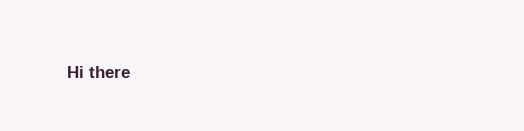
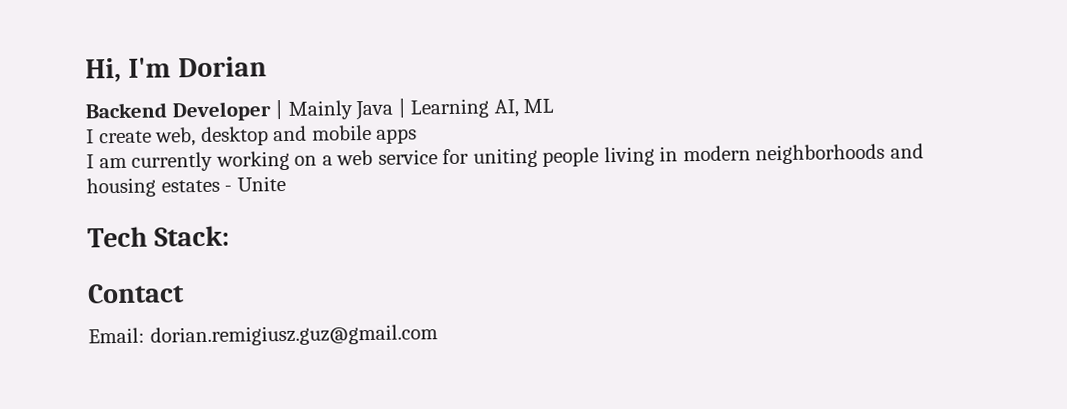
[67,66,130,78] Hi there -> [85,56,267,83] [85,98,555,122] [86,124,418,147] [86,143,925,172] [86,175,286,198] [87,225,231,248] [87,283,185,304] [88,324,438,347] Hi, I'm Dorian // Backend Developer | Mainly Java | Learning AI, ML // I create web, desktop and mobile apps // I am currently working on a web service for uniting people living in modern neighborhoods and housing estates - Unite // Tech Stack: // Contact // Email: dorian.remigiusz.guz@gmail.com

